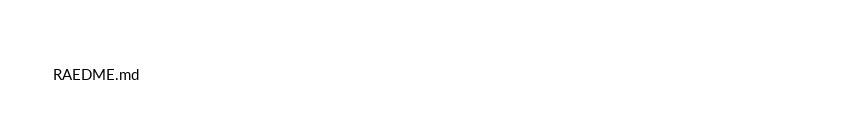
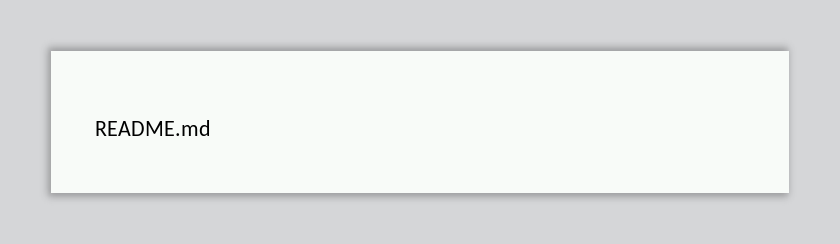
[53,69,139,80] RAEDME.md -> [95,120,211,136] README.md

